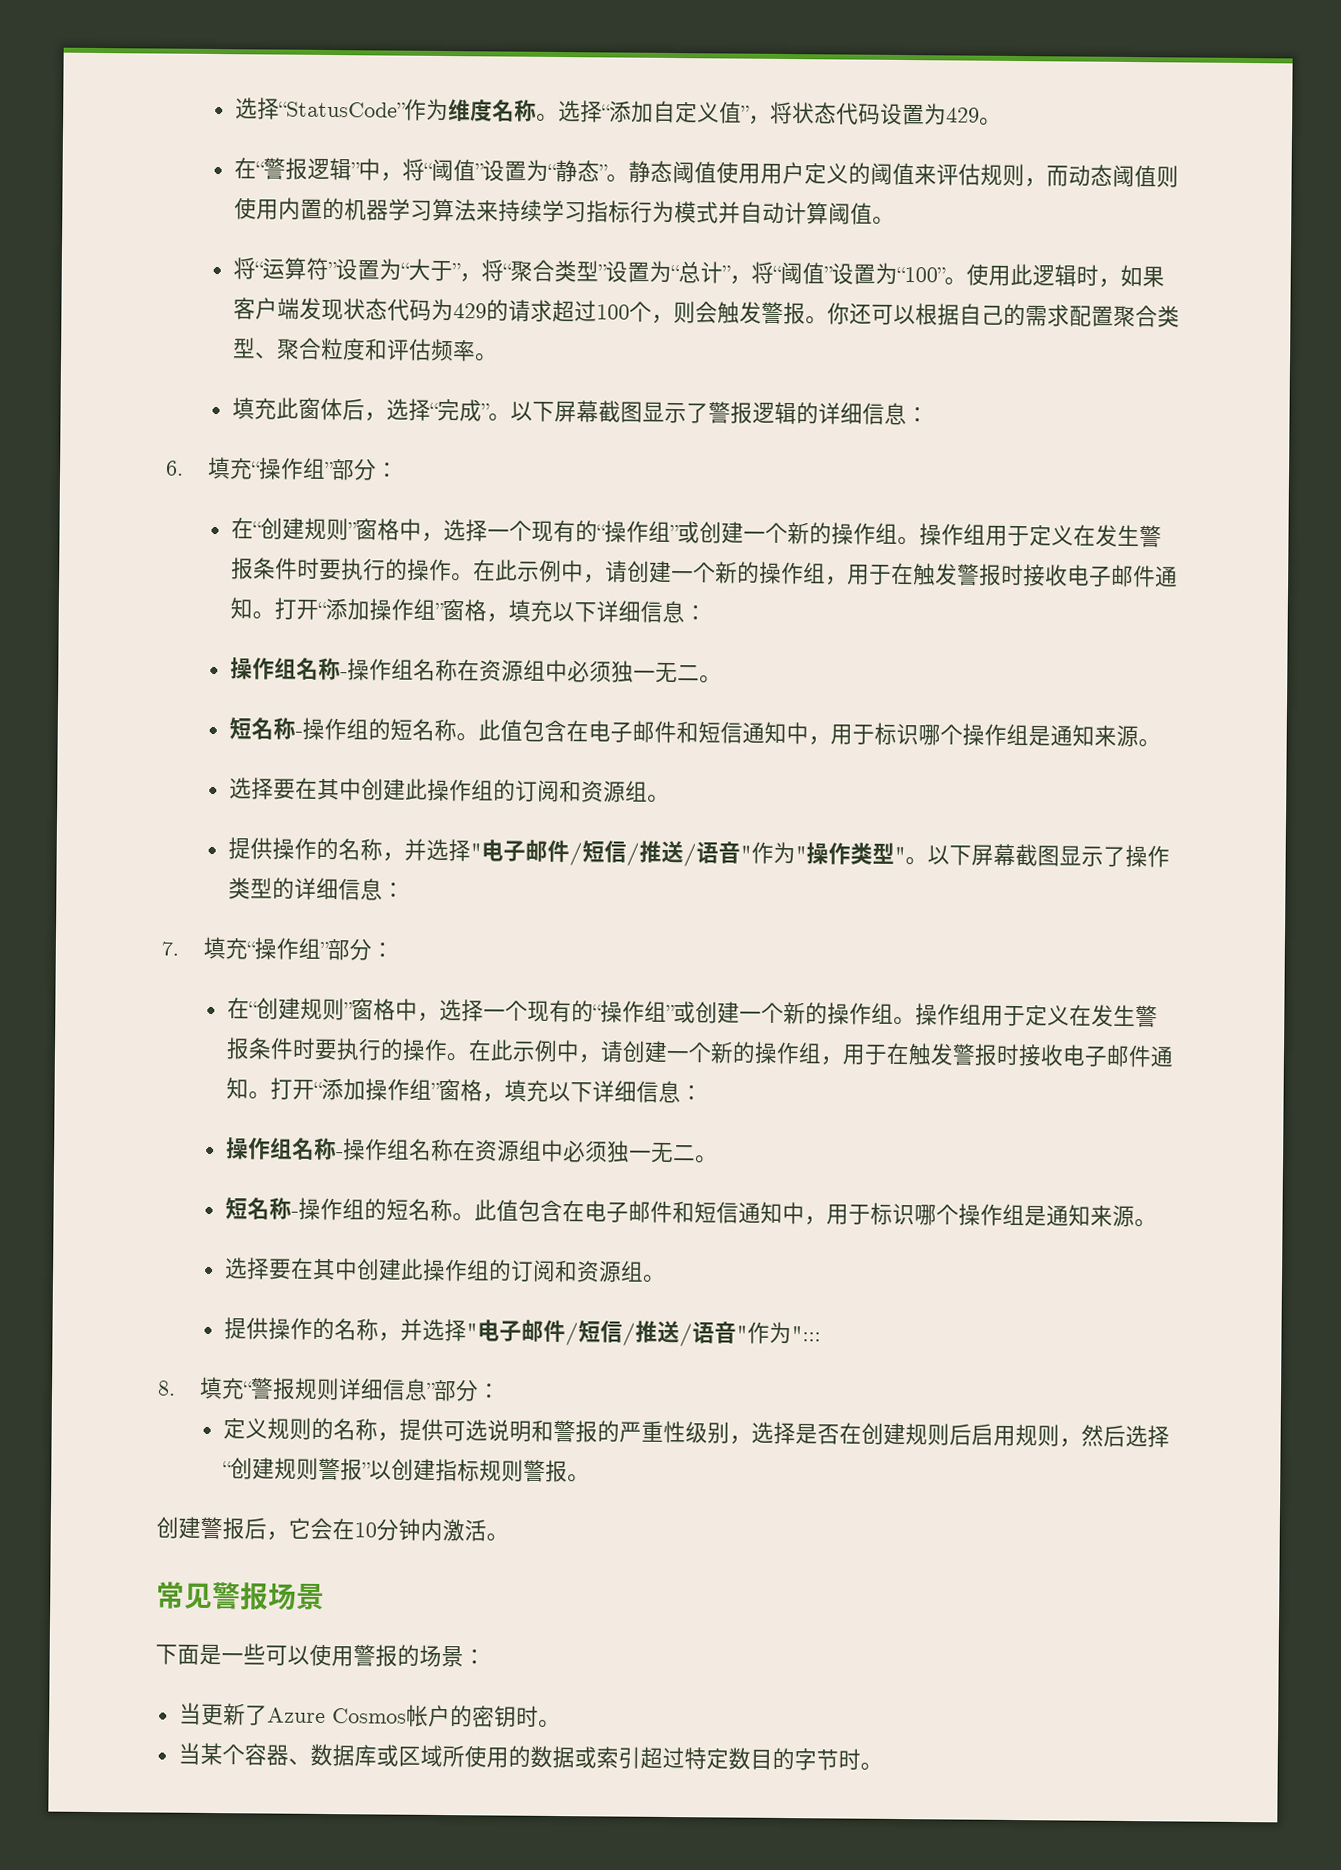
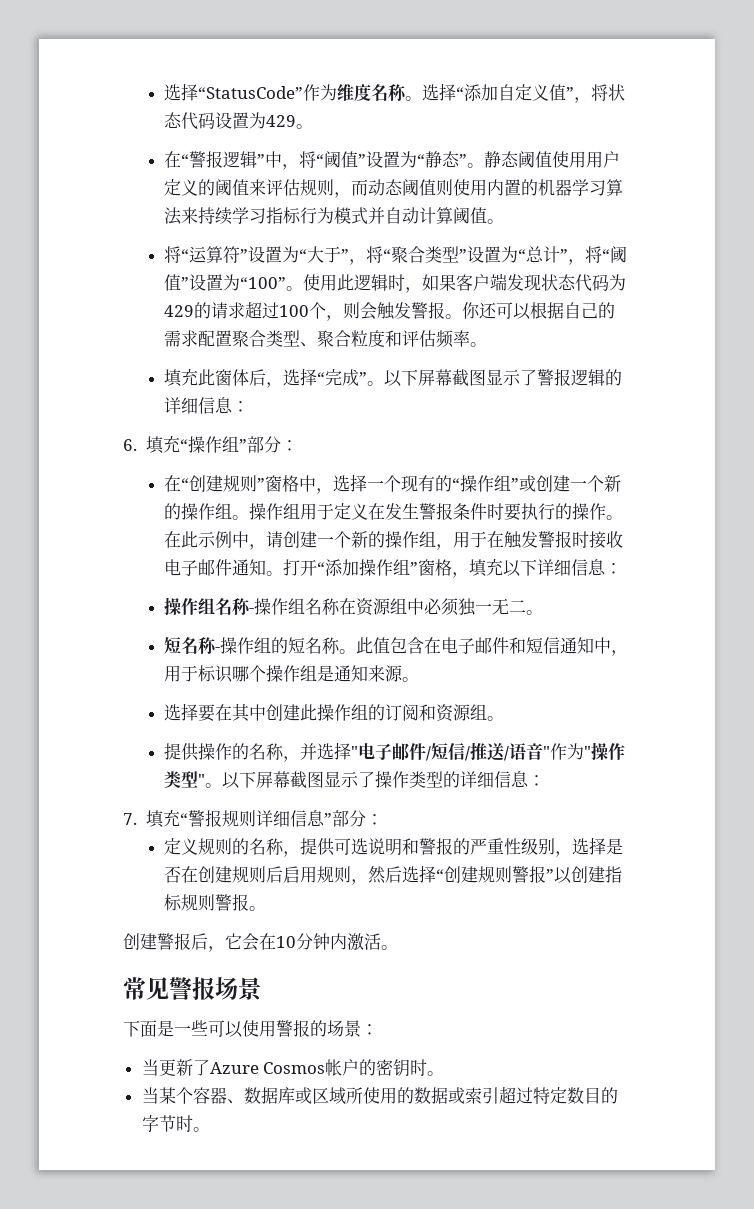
[254,937,395,961] [226,997,1158,1028] [225,1037,1174,1068] [225,1077,703,1104] [225,1137,718,1164] [224,1197,1157,1228] [223,1257,666,1283] [223,1317,821,1347] [157,1376,254,1400] 操作组”部分： // 在“创建规则”窗格中，选择一个现有的“操作组”或创建一个新的操作组。操作组用于定义在发生警报条件时要执行的操作。在此示例中，请创建一个新的操作组，用于在触发警报时接收电子邮件通知。打开“添加操作组”窗格，填充以下详细信息： // 操作组名称-操作组名称在资源组中必须独一无二。 // 短名称-操作组的短名称。此值包含在电子邮件和短信通知中，用于标识哪个操作组是通知来源。 // 选择要在其中创建此操作组的订阅和资源组。 // 提供操作的名称，并选择"电子邮件/短信/推送/语音"作为"::: // 8.填充“ -> (188, 819) none

